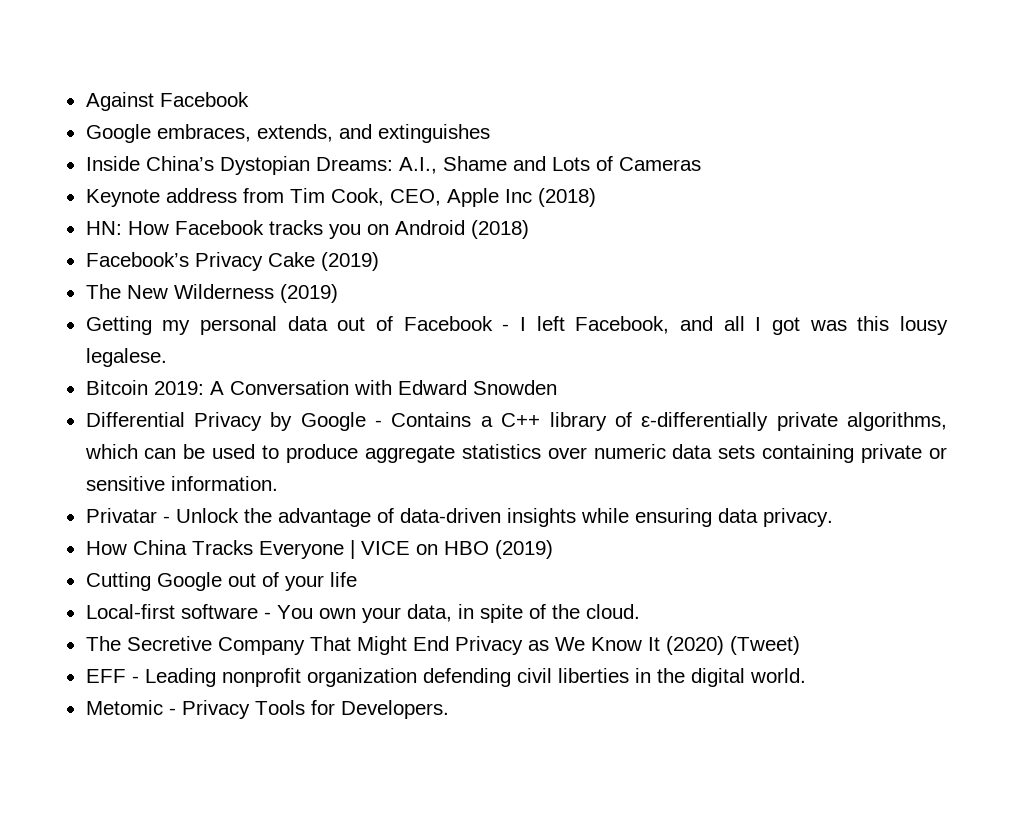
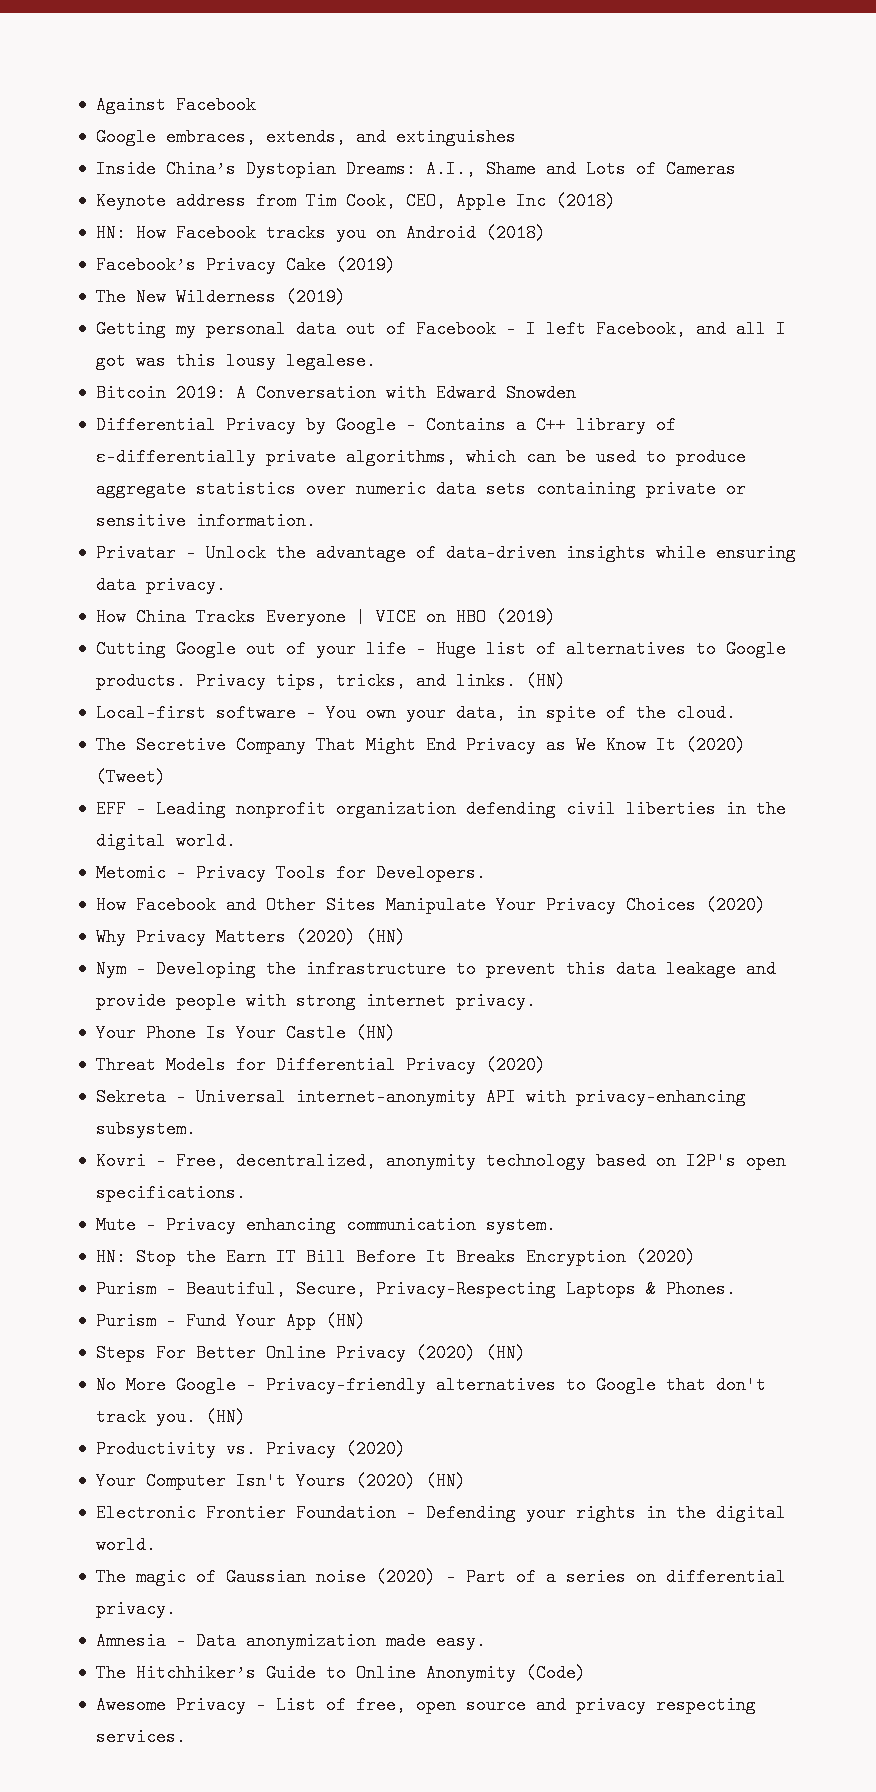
(357, 579) none -> [415,640,786,658] [95,672,566,690] - Huge list of alternatives to Google products. Privacy tips, tricks, and links. (HN)
(449, 709) none -> [95,896,766,914] [95,928,406,946] [95,960,776,978] [95,992,536,1010] [95,1024,396,1042] [95,1056,546,1074] [95,1088,746,1106] [95,1120,196,1138] [95,1152,786,1170] [95,1184,246,1202] [95,1216,556,1234] [95,1248,696,1266] [95,1280,736,1298] [95,1312,366,1330] [95,1344,526,1362] [95,1376,766,1394] [95,1408,246,1426] [95,1440,406,1458] [95,1472,466,1490] [95,1504,786,1522] [95,1536,156,1554] [95,1568,786,1586] [95,1600,176,1618] [95,1632,486,1650] [95,1664,586,1682] [95,1696,756,1714] [95,1728,186,1746] // How Facebook and Other Sites Manipulate Your Privacy Choices (2020) // Why Privacy Matters (2020) (HN) // Nym - Developing the infrastructure to prevent this data leakage and provide people with strong internet privacy. // Your Phone Is Your Castle (HN) // Threat Models for Differential Privacy (2020) // Sekreta - Universal internet-anonymity API with privacy-enhancing subsystem. // Kovri - Free, decentralized, anonymity technology based on I2P's open specifications. // Mute - Privacy enhancing communication system. // HN: Stop the Earn IT Bill Before It Breaks Encryption (2020) // Purism - Beautiful, Secure, Privacy-Respecting Laptops & Phones. // Purism – Fund Your App (HN) // Steps For Better Online Privacy (2020) (HN) // No More Google - Privacy-friendly alternatives to Google that don't track you. (HN) // Productivity vs. Privacy (2020) // Your Computer Isn't Yours (2020) (HN) // Electronic Frontier Foundation - Defending your rights in the digital world. // The magic of Gaussian noise (2020) - Part of a series on differential privacy. // Amnesia - Data anonymization made easy. // The Hitchhiker’s Guide to Online Anonymity (Code) // Awesome Privacy - List of free, open source and privacy respecting services.

